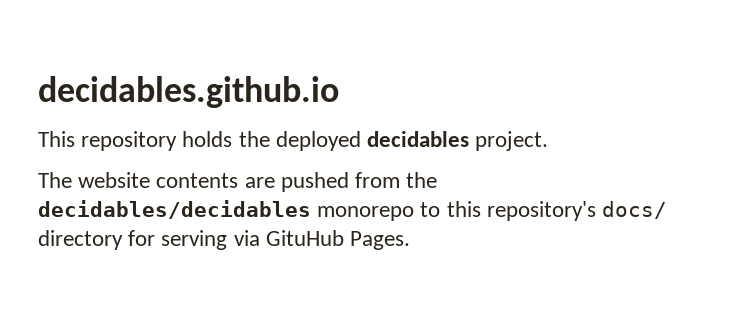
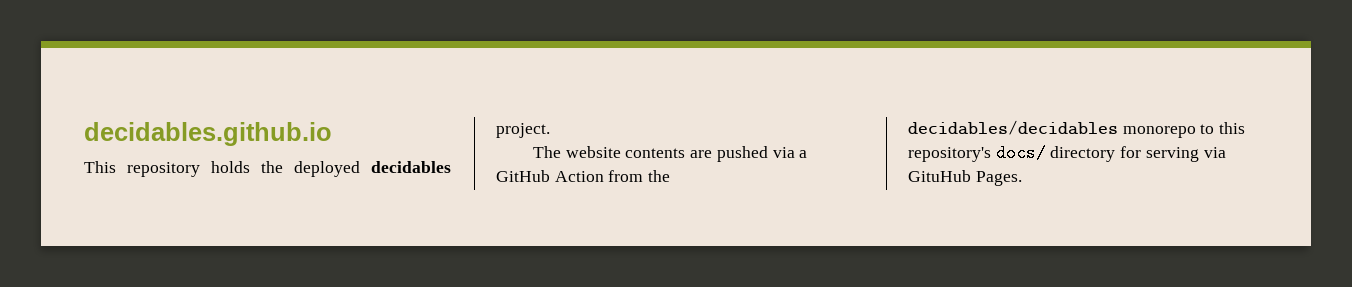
(349, 182) none -> [772,147,808,158] [496,170,604,182] via a GitHub Action

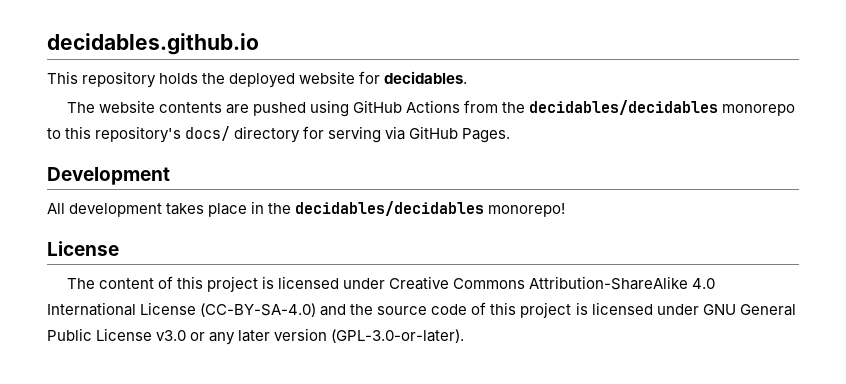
[371,161,451,173] [496,123,550,138] decidables project. -> [299,71,468,84] website for decidables.
[772,147,808,158] [496,170,604,182] via a GitHub Action -> [310,100,461,117] using GitHub Actions
[908,170,971,182] GituHub -> [409,126,459,139] GitHub
(1022, 178) none -> [47,167,170,185] [47,201,566,217] [47,241,119,256] [66,276,716,292] [47,302,796,318] [47,328,465,345] // Development // All development takes place in the decidables/decidables monorepo! // License // The content of this project is licensed under Creative Commons Attribution-ShareAlike 4.0 International License (CC-BY-SA-4.0) and the source code of this project is licensed under GNU General Public License v3.0 or any later version (GPL-3.0-or-later).

